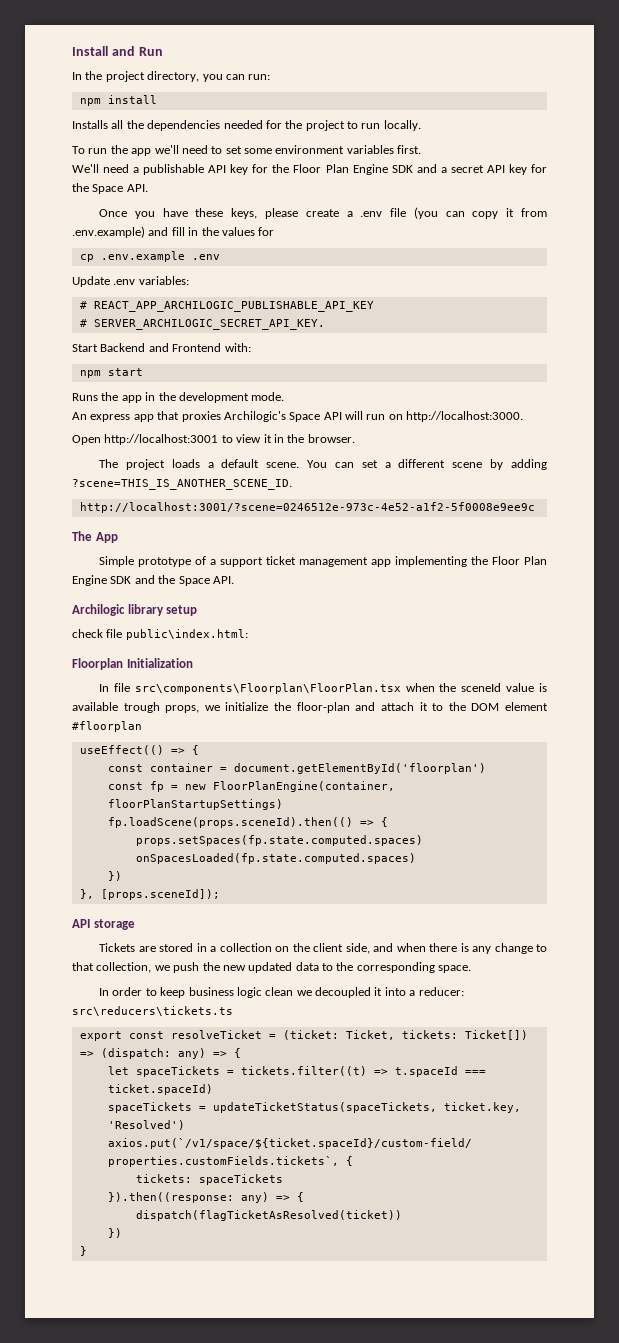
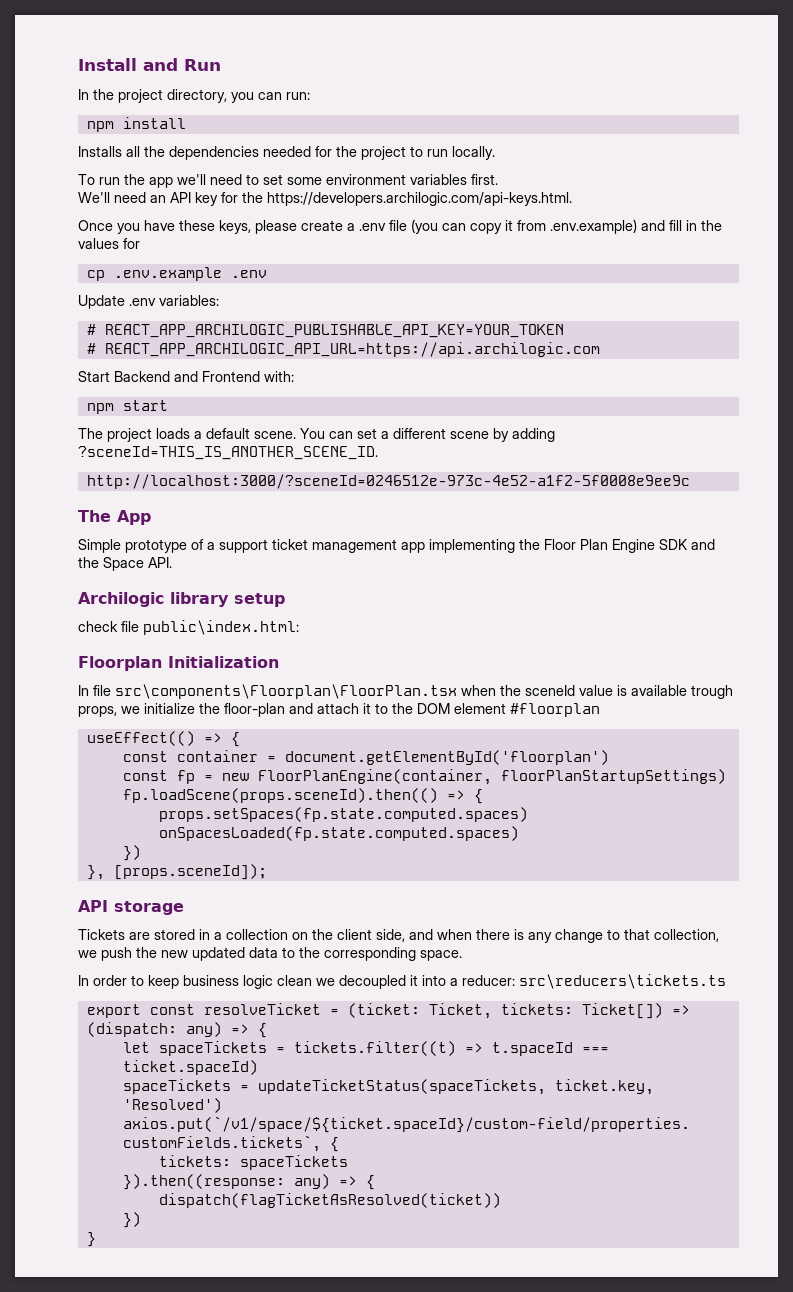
[133,164,547,175] [72,183,148,194] a publishable API key for the Floor Plan Engine SDK and a secret API key for the Space API. -> [150,192,572,206] an API key for the https://developers.archilogic.com/api-keys.html.
[93,301,374,312] [79,319,325,330] REACT_APP_ARCHILOGIC_PUBLISHABLE_API_KEY // # SERVER_ARCHILOGIC_SECRET_API_KEY. -> [104,324,564,338] [86,342,600,357] REACT_APP_ARCHILOGIC_PUBLISHABLE_API_KEY=YOUR_TOKEN // # REACT_APP_ARCHILOGIC_API_URL=https://api.archilogic.com
[72,392,285,403] [72,411,524,422] [72,434,355,445] // Runs the app in the development mode. // An express app that proxies Archilogic's Space API will run on http://localhost:3000. // Open http://localhost:3001 to view it in the browser. -> (168, 405) none
[72,479,292,490] [79,502,535,513] ?scene=THIS_IS_ANOTHER_SCENE_ID. // http://localhost:3001/?scene=0246512e-973c-4e52-a1f2-5f0008e9ee9c -> [78,446,378,460] [86,474,690,489] ?sceneId=THIS_IS_ANOTHER_SCENE_ID. // http://localhost:3000/?sceneId=0246512e-973c-4e52-a1f2-5f0008e9ee9c

